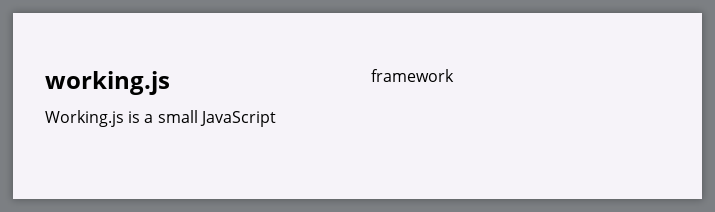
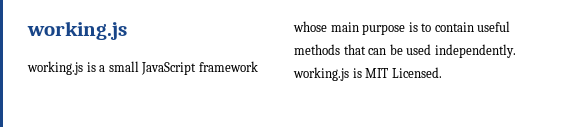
[45,110,124,127] Working.js -> [27,61,83,75] working.js
(454, 75) none -> [293,21,511,35] [294,44,516,58] [293,67,442,81] whose main purpose is to contain useful methods that can be used independently. working.js is MIT Licensed.

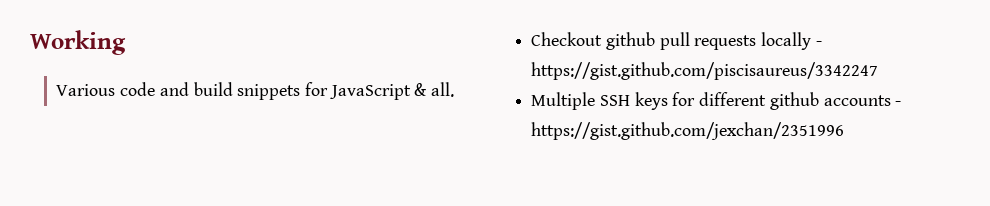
[27,21,127,40] [27,61,258,75] [293,21,511,35] [294,44,516,58] [293,67,442,81] working.js // working.js is a small JavaScript framework whose main purpose is to contain useful methods that can be used independently. working.js is MIT Licensed. -> [30,30,126,55] [56,82,455,100] [531,32,822,50] [531,62,879,80] [531,92,902,110] [531,122,845,140] Working // Various code and build snippets for JavaScript & all. // Checkout github pull requests locally - https://gist.github.com/piscisaureus/3342247 // Multiple SSH keys for different github accounts - https://gist.github.com/jexchan/2351996

